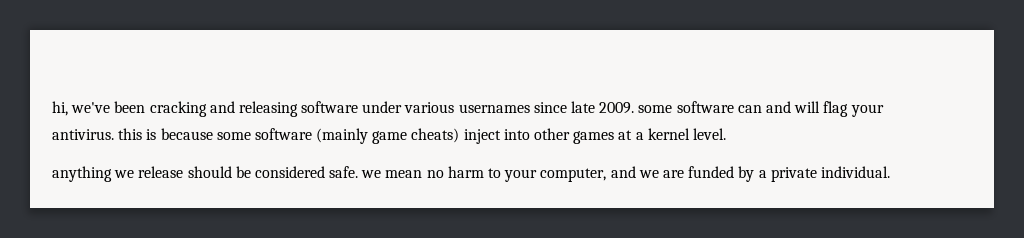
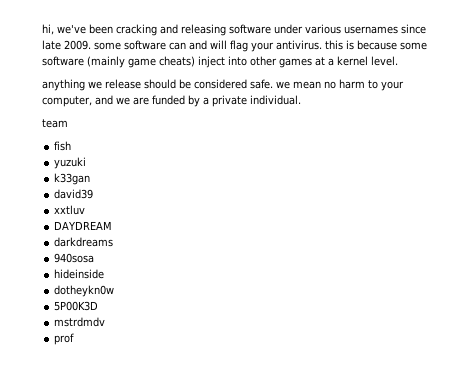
(890, 172) none -> [42,119,68,128] [54,141,72,151] [54,157,87,169] [54,173,91,185] [54,189,94,199] [54,205,86,215] [54,221,113,230] [54,237,114,247] [54,253,95,263] [54,269,105,279] [54,285,115,297] [54,301,99,311] [54,317,106,327] [54,333,75,345] // team // fish // yuzuki // k33gan // david39 // xxtluv // DAYDREAM // darkdreams // 940sosa // hideinside // dotheykn0w // 5P00K3D // mstrdmdv // prof

